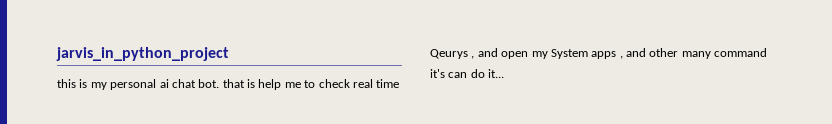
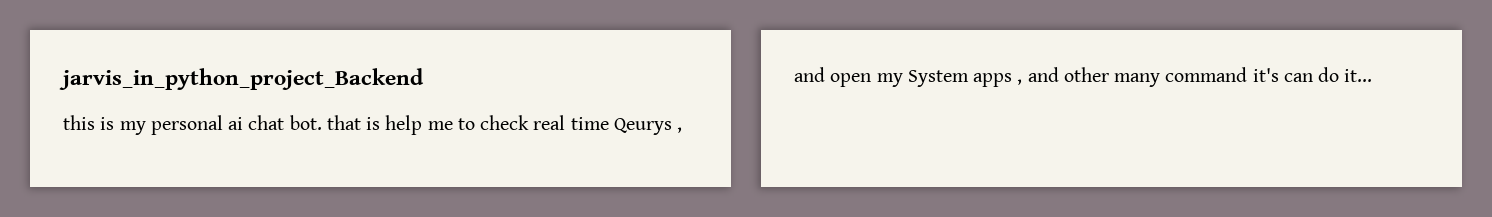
[56,47,229,61] jarvis_in_python_project -> [59,68,424,90] jarvis_in_python_project_Backend

